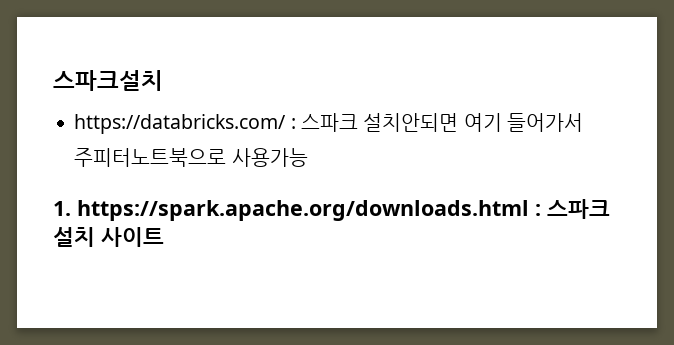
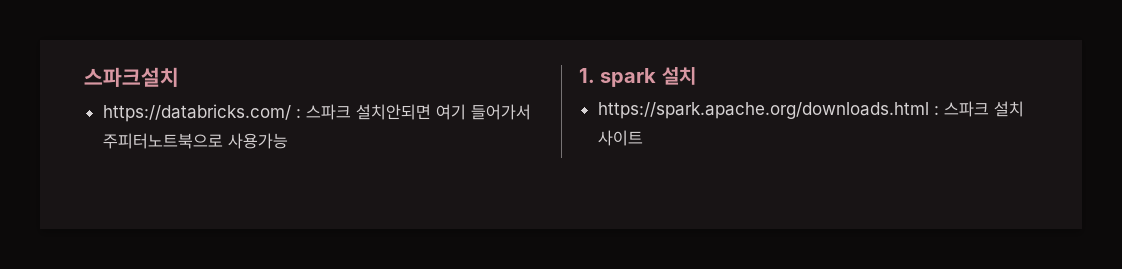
(71, 208) none -> [600,67,696,87] spark 설치 //

